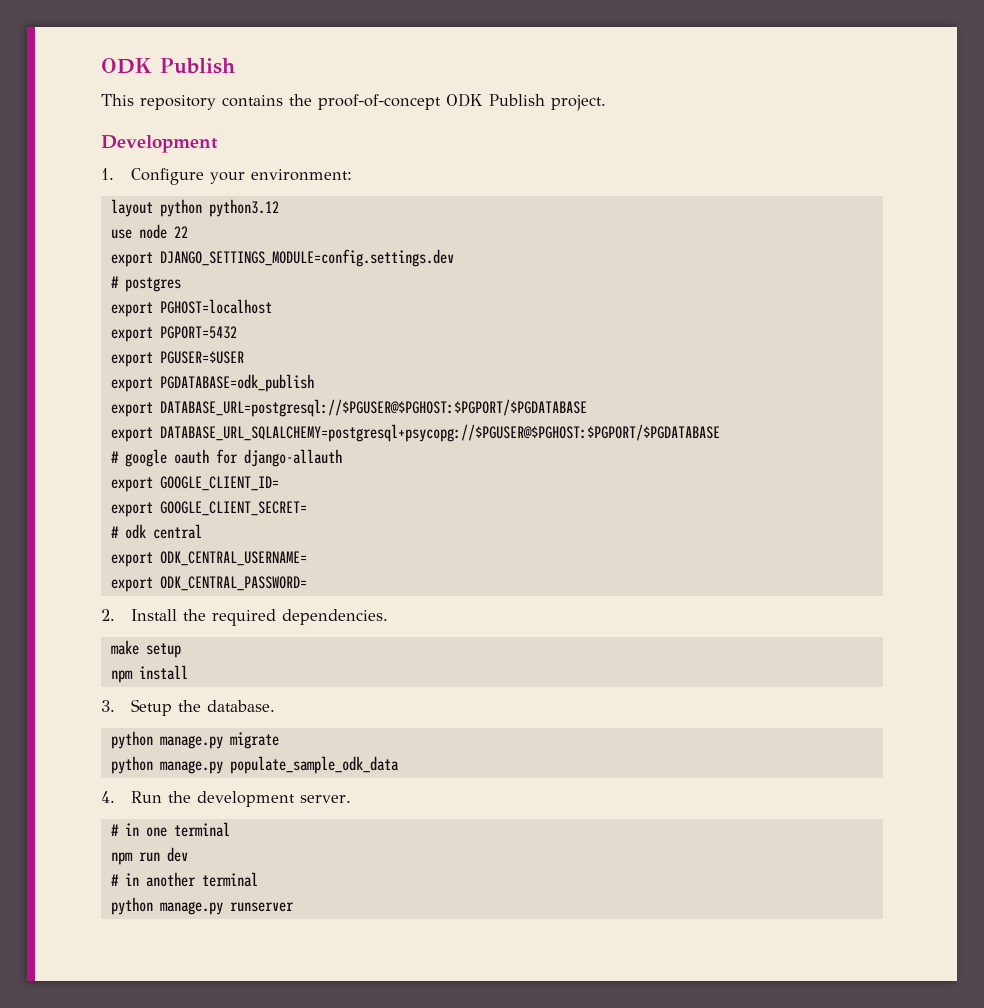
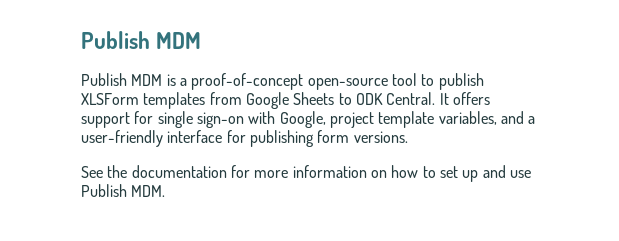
[101,58,235,74] [101,93,606,111] [101,135,218,153] [101,168,352,185] [110,199,279,217] [110,224,188,239] [110,249,454,267] [110,276,181,292] [110,299,272,317] [110,326,237,342] [110,351,244,367] [110,374,314,392] [110,399,587,417] [110,424,720,442] [110,449,342,467] [110,476,279,492] [110,501,307,517] [110,524,202,539] [110,551,307,567] [110,576,307,592] [101,609,388,626] [110,640,181,658] [110,665,188,683] [101,699,275,716] [110,731,279,749] [110,756,399,774] [101,791,351,807] [110,822,230,837] [110,847,188,865] [110,872,258,887] [110,897,294,915] ODK Publish // This repository contains the proof-of-concept ODK Publish project. // Development // 1. Configure your environment: // layout python python3.12 // use node 22 // export DJANGO_SETTINGS_MODULE=config.settings.dev // # postgres // export PGHOST=localhost // export PGPORT=5432 // export PGUSER=$USER // export PGDATABASE=odk_publish // export DATABASE_URL=postgresql://$PGUSER@$PGHOST:$PGPORT/$PGDATABASE // export DATABASE_URL_SQLALCHEMY=postgresql+psycopg://$PGUSER@$PGHOST:$PGPORT/$PGDATABASE // # google oauth for django-allauth // export GOOGLE_CLIENT_ID= // export GOOGLE_CLIENT_SECRET= // # odk central // export ODK_CENTRAL_USERNAME= // export ODK_CENTRAL_PASSWORD= // 2. Install the required dependencies. // make setup // npm install // 3. Setup the database. // python manage.py migrate // python manage.py populate_sample_odk_data // 4. Run the development server. // # in one terminal // npm run dev // # in another terminal // python manage.py runserver -> [81,31,202,49] [81,73,484,90] [81,92,490,109] [81,111,536,128] [81,130,408,147] [81,165,531,182] [81,184,166,197] Publish MDM // Publish MDM is a proof-of-concept open-source tool to publish XLSForm templates from Google Sheets to ODK Central. It offers support for single sign-on with Google, project template variables, and a user-friendly interface for publishing form versions. // See the documentation for more information on how to set up and use Publish MDM.

